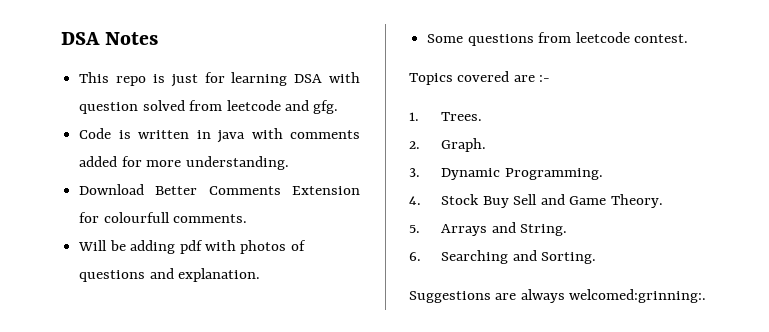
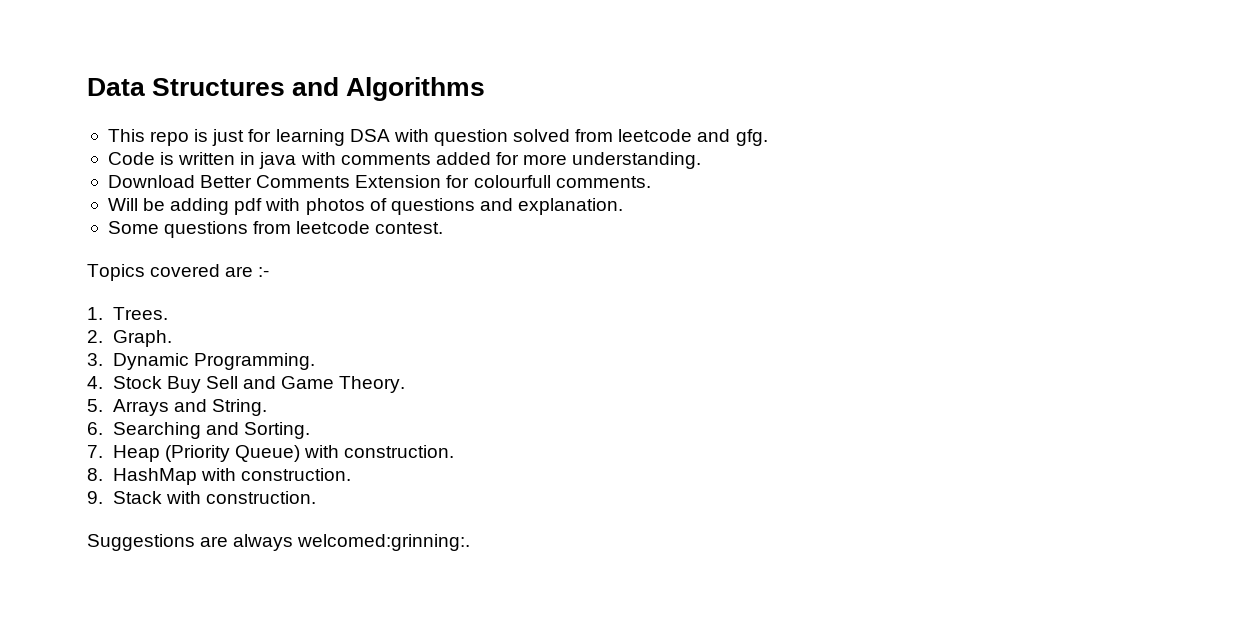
[61,32,159,45] DSA Notes -> [87,77,486,101] Data Structures and Algorithms
(597, 258) none -> [87,445,455,462] [87,468,351,485] [87,491,316,504] // 7. Heap (Priority Queue) with construction. // 8. HashMap with construction. // 9. Stack with construction.

